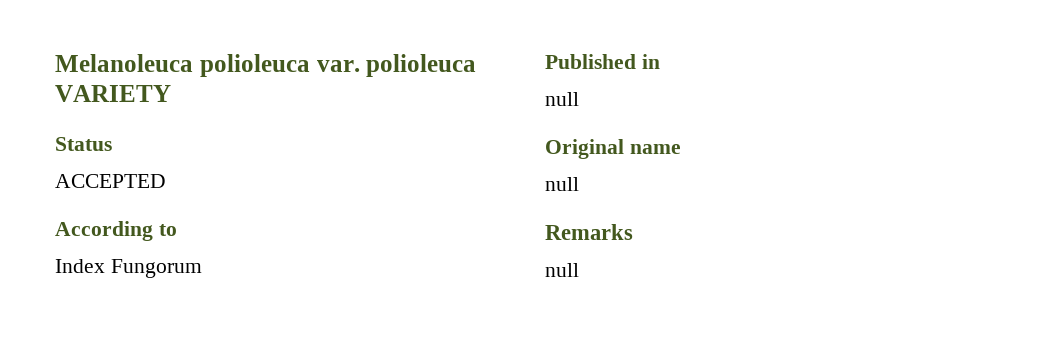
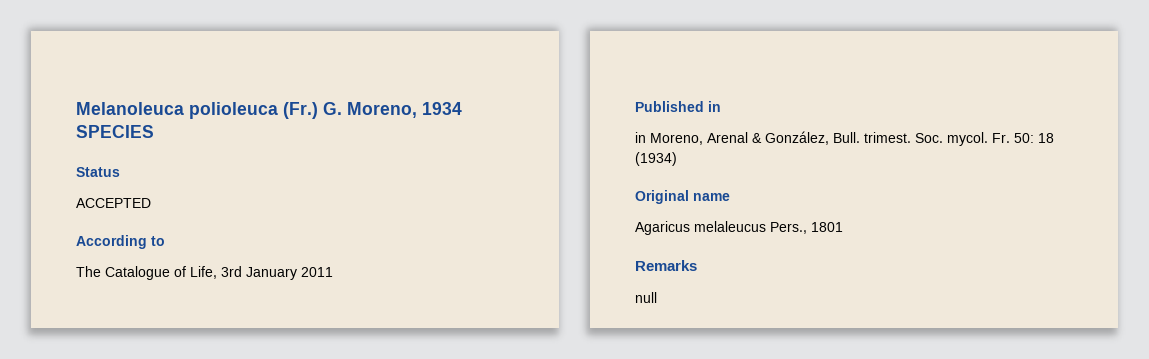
[316,54,477,77] [55,85,171,102] var. polioleuca VARIETY -> [283,102,462,119] [76,125,154,138] (Fr.) G. Moreno, 1934 SPECIES
[55,259,202,278] [545,54,660,69] [545,92,579,106] [545,139,681,159] [545,177,579,191] Index Fungorum // Published in // null // Original name // null -> [76,266,333,280] [635,101,721,112] [635,131,1054,146] [635,152,677,166] [635,190,730,204] [635,221,843,235] The Catalogue of Life, 3rd January 2011 // Published in // in Moreno, Arenal & González, Bull. trimest. Soc. mycol. Fr. 50: 18 (1934) // Original name // Agaricus melaleucus Pers., 1801

